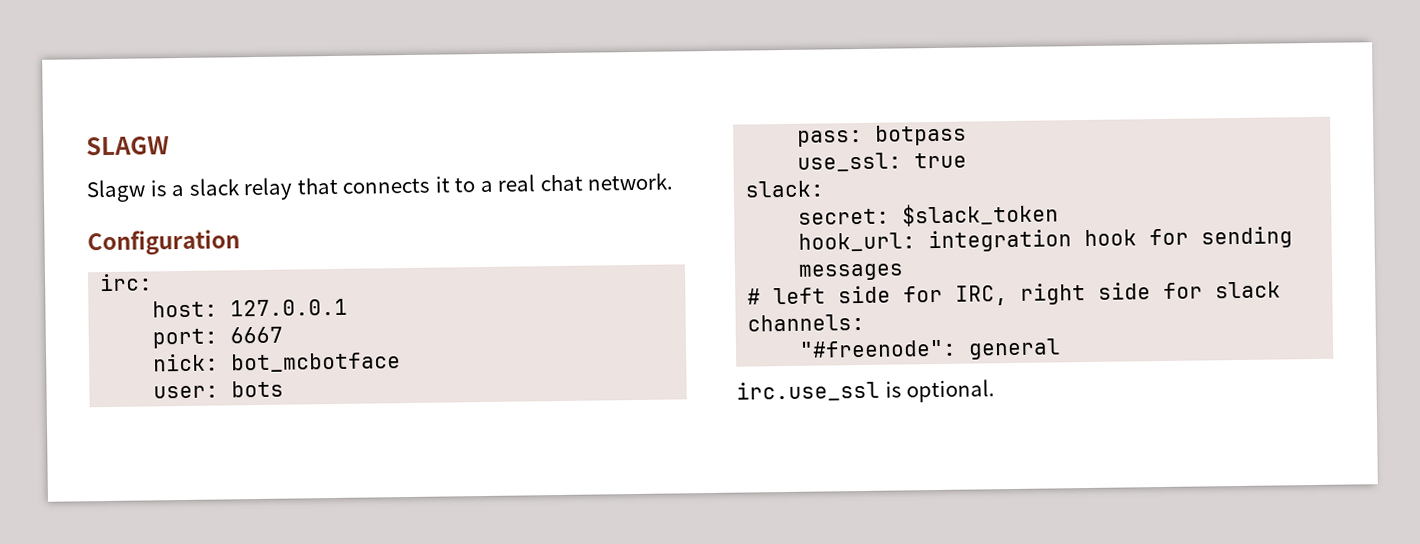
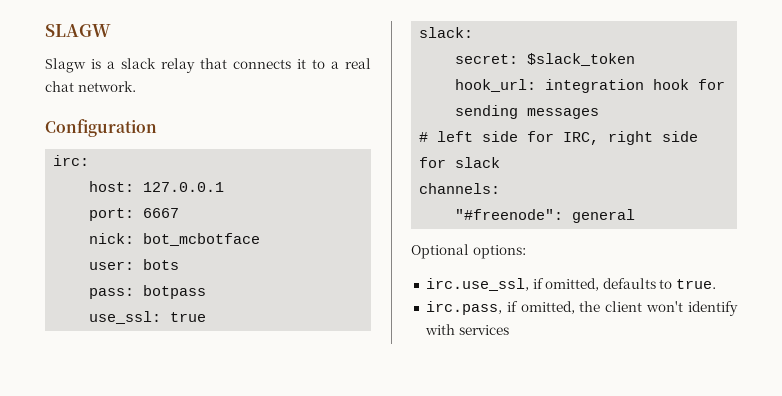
[736,379,996,403] irc.use_ssl is optional. -> [411,244,526,259] [425,278,717,291] [425,301,738,316] [424,324,509,335] Optional options: // irc.use_ssl, if omitted, defaults to true. // irc.pass, if omitted, the client won't identify with services

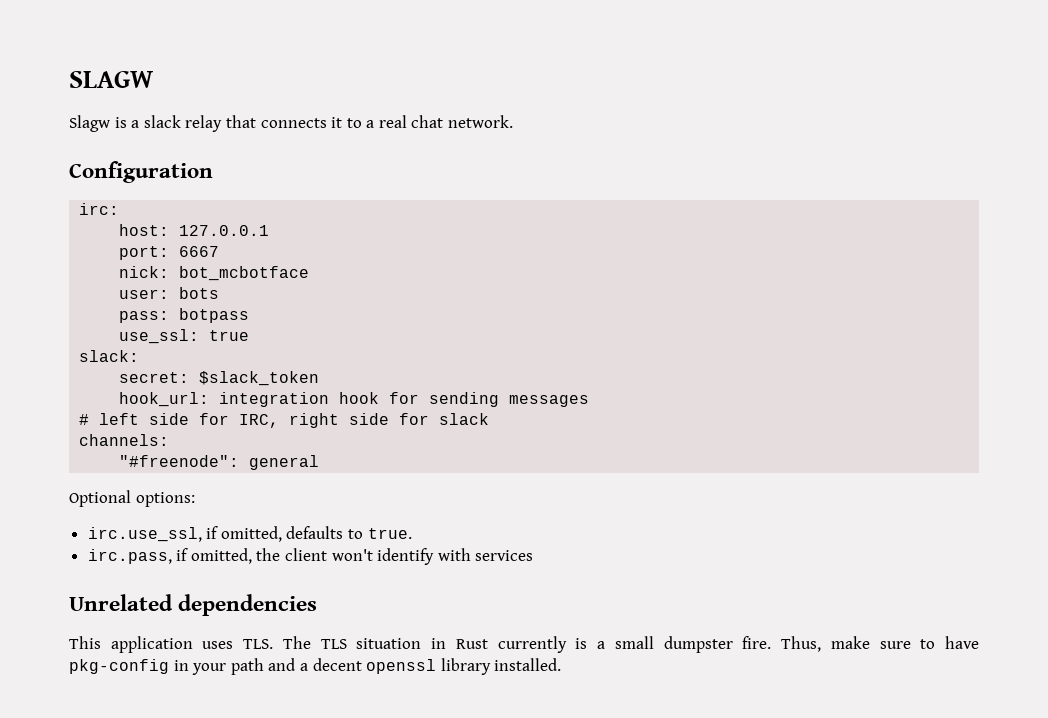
(509, 330) none -> [69,594,318,616] [69,636,979,653] [69,658,562,675] // Unrelated dependencies // This application uses TLS. The TLS situation in Rust currently is a small dumpster fire. Thus, make sure to have pkg-config in your path and a decent openssl library installed.

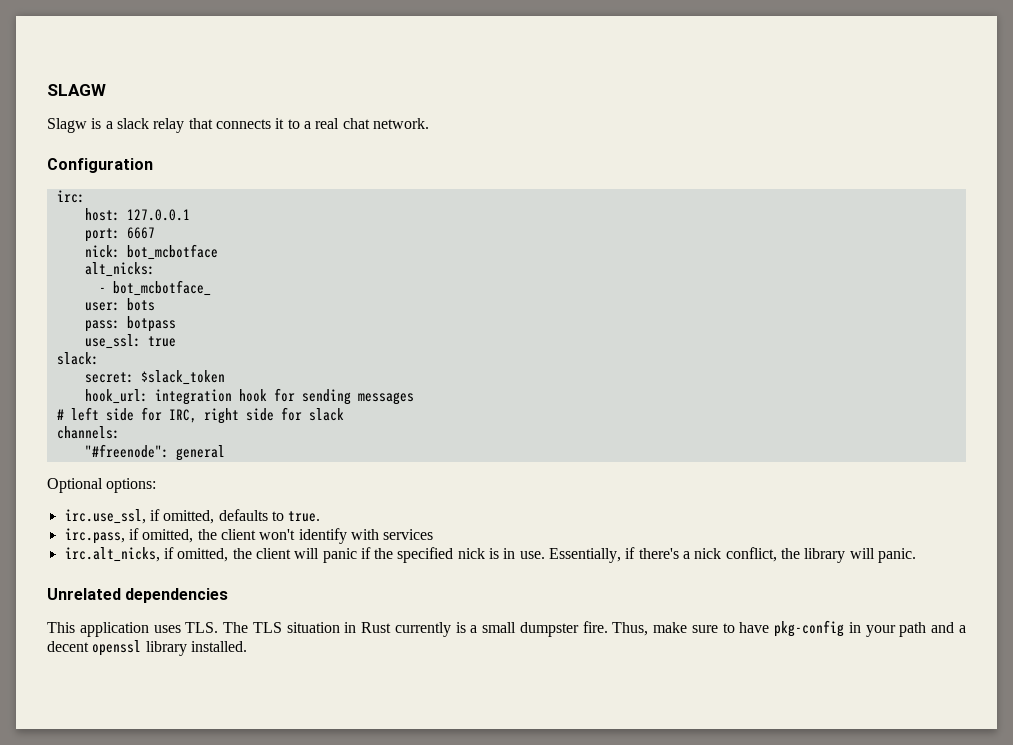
(310, 273) none -> [84,262,155,277] [98,280,211,296] // alt_nicks: // - bot_mcbotface_
(534, 555) none -> [64,547,916,563] // irc.alt_nicks, if omitted, the client will panic if the specified nick is in use. Essentially, if there's a nick conflict, the library will panic.

